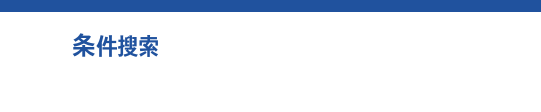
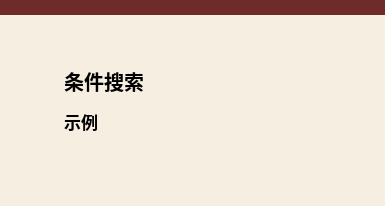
(159, 45) none -> [64,114,98,131] // 示例

